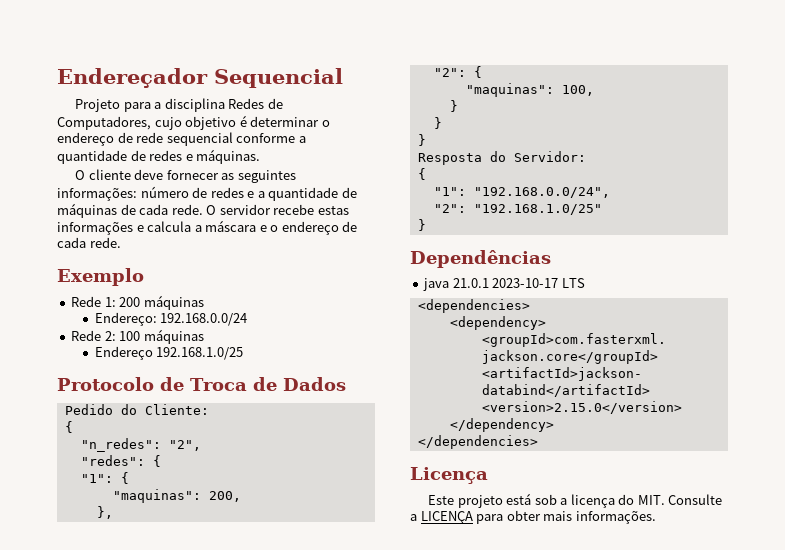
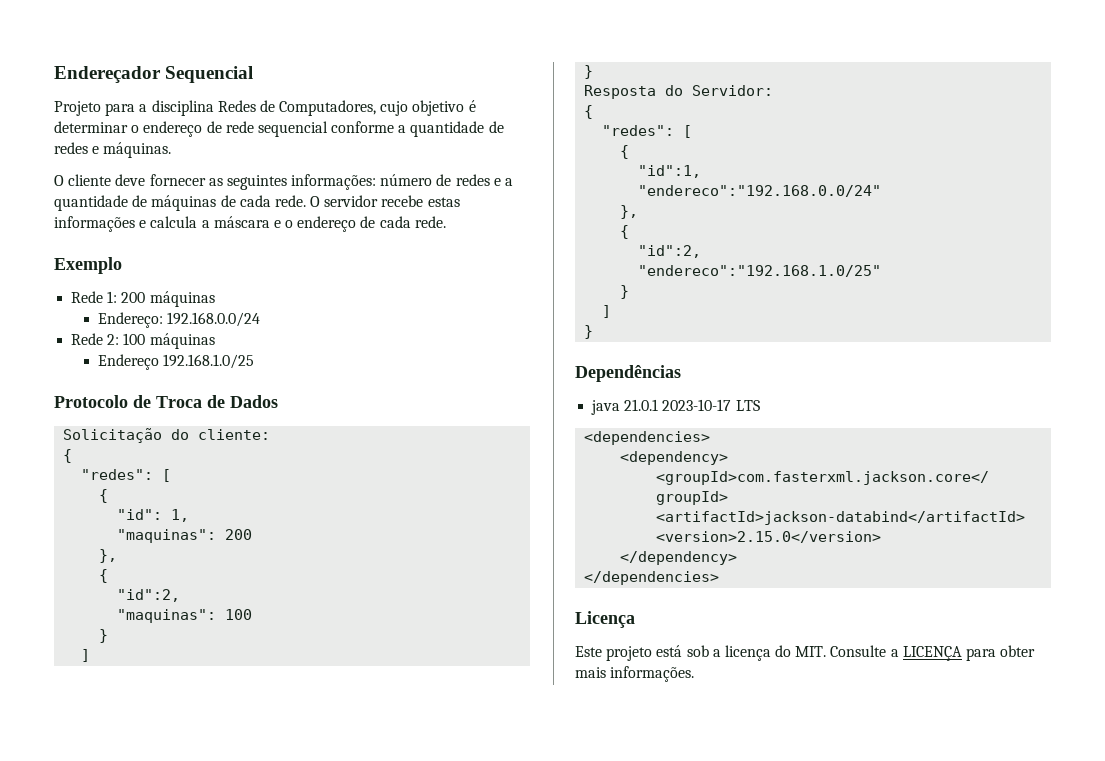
[64,404,209,415] [64,421,73,433] [80,438,201,452] [80,455,161,467] [80,472,129,484] [112,489,241,503] [96,506,113,519] [433,66,482,78] [465,83,594,97] [449,100,458,112] [433,117,442,129] Pedido do Cliente: // { // "n_redes": "2", // "redes": { // "1": { // "maquinas": 200, // }, // "2": { // "maquinas": 100, // } // } -> [63,428,271,443] [63,449,73,463] [81,469,172,482] [99,489,109,503] [117,509,190,522] [117,529,253,543] [99,549,118,563] [99,569,109,583] [117,589,181,602] [117,609,253,623] [99,629,109,643] [81,649,91,662] Solicitação do cliente: // { // "redes": [ // { // "id": 1, // "maquinas": 200 // }, // { // "id":2, // "maquinas": 100 // } // ]
[433,187,610,198] [433,204,602,215] "1": "192.168.0.0/24", // "2": "192.168.1.0/25" -> [602,125,693,138] [620,145,630,159] [638,165,702,178] [638,185,882,197] [620,205,639,219] [620,225,630,239] [638,245,702,258] [638,265,882,277] [620,285,630,299] [602,305,612,318] "redes": [ // { // "id":1, // "endereco":"192.168.0.0/24" // }, // { // "id":2, // "endereco":"192.168.1.0/25" // } // ]

